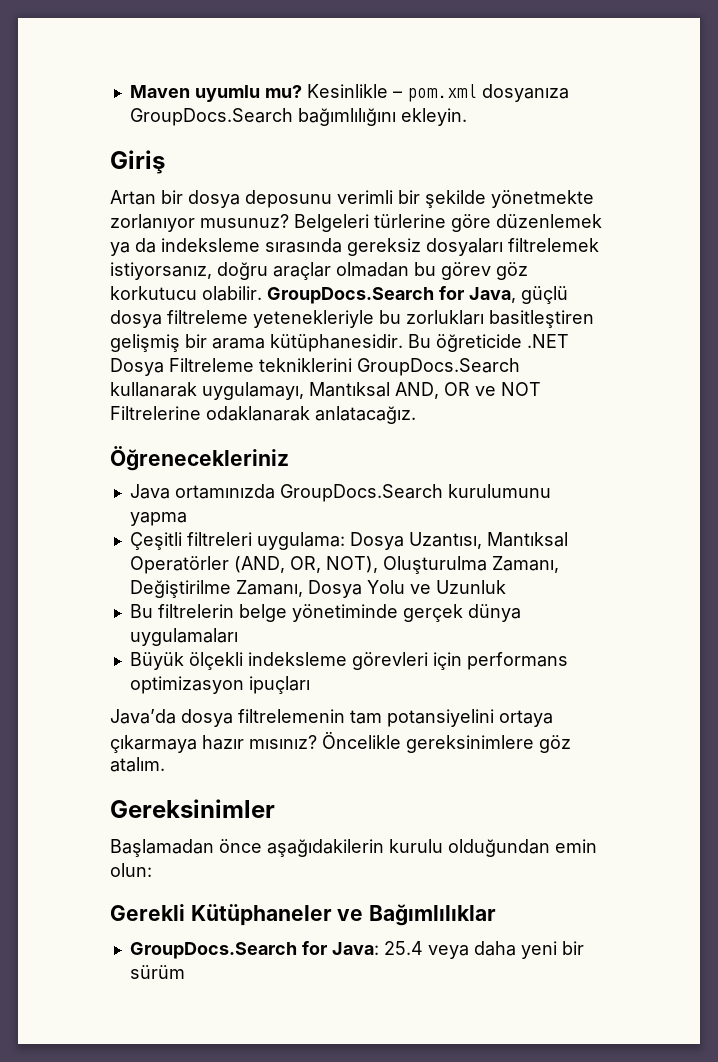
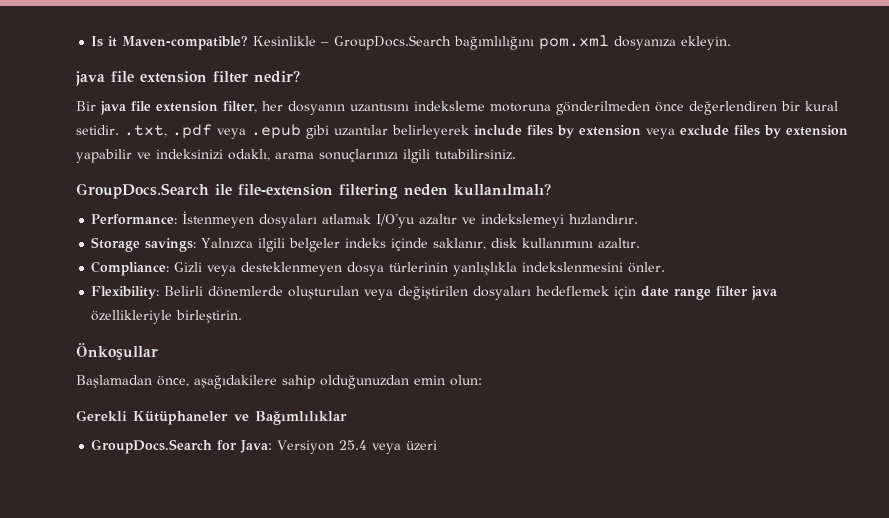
[129,84,569,102] [129,108,467,126] [110,150,165,174] [110,190,594,208] [110,214,602,232] [110,238,599,256] [110,262,528,280] [110,286,568,304] [110,310,594,328] [110,334,569,352] [110,358,520,376] [110,382,541,400] [110,406,416,424] [110,446,289,471] [129,484,551,502] [129,512,187,526] [129,532,568,550] [129,556,559,574] [129,580,506,598] [129,604,521,622] [129,628,238,646] [129,652,568,670] [129,676,310,694] [110,709,553,727] [110,731,571,753] [110,757,165,772] [110,799,275,818] [110,839,550,857] Maven uyumlu mu? Kesinlikle – pom.xml dosyanıza GroupDocs.Search bağımlılığını ekleyin. // Giriş // Artan bir dosya deposunu verimli bir şekilde yönetmekte zorlanıyor musunuz? Belgeleri türlerine göre düzenlemek ya da indeksleme sırasında gereksiz dosyaları filtrelemek istiyorsanız, doğru araçlar olmadan bu görev göz korkutucu olabilir. GroupDocs.Search for Java, güçlü dosya filtreleme yetenekleriyle bu zorlukları basitleştiren gelişmiş bir arama kütüphanesidir. Bu öğreticide .NET Dosya Filtreleme tekniklerini GroupDocs.Search kullanarak uygulamayı, Mantıksal AND, OR ve NOT Filtrelerine odaklanarak anlatacağız. // Öğrenecekleriniz // Java ortamınızda GroupDocs.Search kurulumunu yapma // Çeşitli filtreleri uygulama: Dosya Uzantısı, Mantıksal Operatörler (AND, OR, NOT), Oluşturulma Zamanı, Değiştirilme Zamanı, Dosya Yolu ve Uzunluk // Bu filtrelerin belge yönetiminde gerçek dünya uygulamaları // Büyük ölçekli indeksleme görevleri için performans optimizasyon ipuçları // Java’da dosya filtrelemenin tam potansiyelini ortaya çıkarmaya hazır mısınız? Öncelikle gereksinimlere göz atalım. // Gereksinimler // Başlamadan önce aşağıdakilerin kurulu olduğundan -> [91,35,732,50] [75,71,300,86] [76,101,838,115] [76,124,848,139] [76,149,516,163] [76,183,551,199] [91,211,639,228] [91,237,641,252] [91,261,666,276] [91,286,778,300] [91,310,243,324] [76,343,158,360] [76,375,409,389] Is it Maven‑compatible? Kesinlikle – GroupDocs.Search bağımlılığını pom.xml dosyanıza ekleyin. // java file extension filter nedir? // Bir java file extension filter, her dosyanın uzantısını indeksleme motoruna gönderilmeden önce değerlendiren bir kural setidir. .txt, .pdf veya .epub gibi uzantılar belirleyerek include files by extension veya exclude files by extension yapabilir ve indeksinizi odaklı, arama sonuçlarınızı ilgili tutabilirsiniz. // GroupDocs.Search ile file‑extension filtering neden kullanılmalı? // Performance: İstenmeyen dosyaları atlamak I/O'yu azaltır ve indekslemeyi hızlandırır. // Storage savings: Yalnızca ilgili belgeler indeks içinde saklanır, disk kullanımını azaltır. // Compliance: Gizli veya desteklenmeyen dosya türlerinin yanlışlıkla indekslenmesini önler. // Flexibility: Belirli dönemlerde oluşturulan veya değiştirilen dosyaları hedeflemek için date range filter java özellikleriyle birleştirin. // Önkoşullar // Başlamadan önce, aşağıdakilere sahip olduğunuzdan
(379, 948) none -> [277,440,335,454] Versiyon
[473,941,584,959] [129,965,185,979] daha yeni bir sürüm -> [406,440,438,451] üzeri

